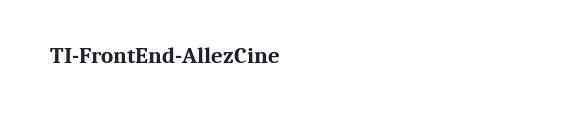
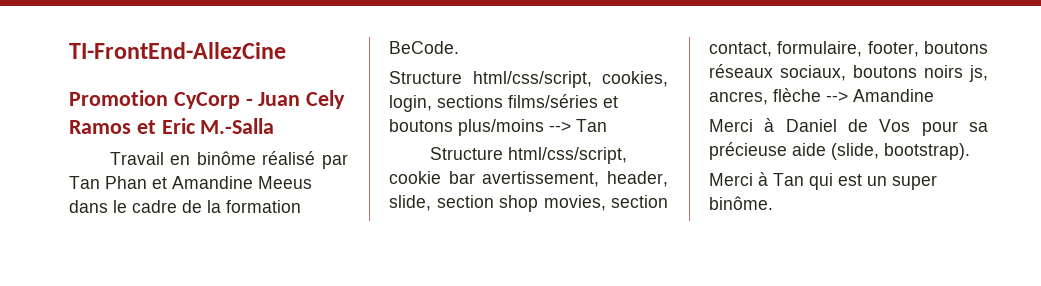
(280, 55) none -> [69,90,346,109] [69,118,275,134] [109,151,348,169] [69,176,312,189] [69,200,301,213] [389,41,459,54] [389,71,668,88] [389,94,618,112] [389,119,607,136] [429,147,627,164] [389,171,668,187] [389,195,668,212] [709,41,988,57] [709,64,988,82] [709,88,934,105] [709,118,988,136] [709,142,970,160] [709,172,937,190] [709,196,773,210] // Promotion CyCorp - Juan Cely Ramos et Eric M.-Salla // Travail en binôme réalisé par Tan Phan et Amandine Meeus dans le cadre de la formation BeCode. // Structure html/css/script, cookies, login, sections films/séries et boutons plus/moins --> Tan // Structure html/css/script, cookie bar avertissement, header, slide, section shop movies, section contact, formulaire, footer, boutons réseaux sociaux, boutons noirs js, ancres, flèche --> Amandine // Merci à Daniel de Vos pour sa précieuse aide (slide, bootstrap). // Merci à Tan qui est un super binôme.

